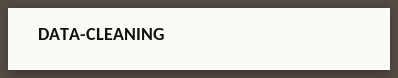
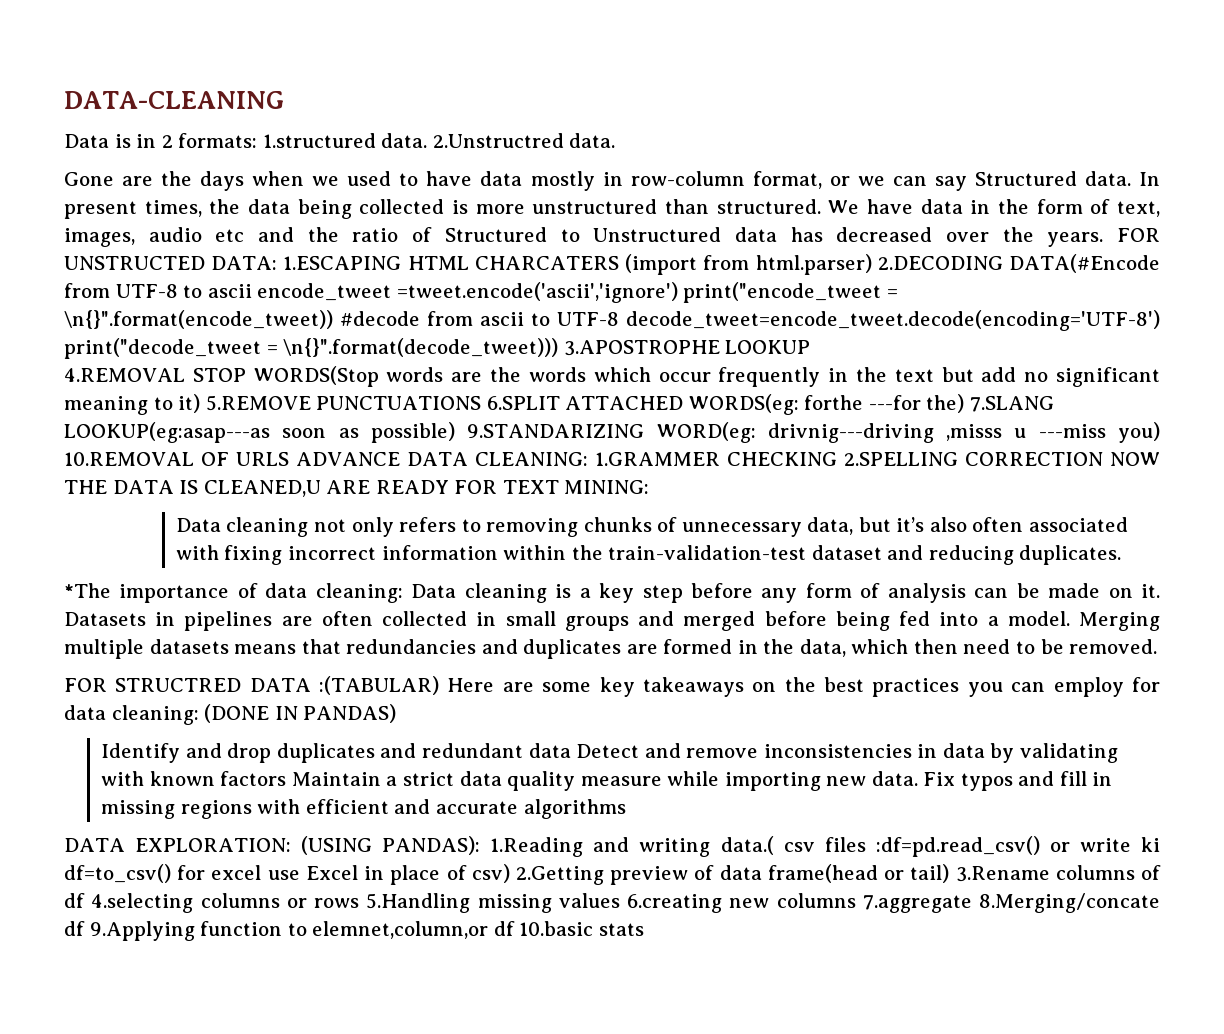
(164, 34) none -> [64,133,616,148] [64,171,1160,191] [64,199,1160,219] [64,227,1160,247] [64,254,1161,275] [64,282,898,303] [64,310,1160,331] [64,338,811,359] [64,366,1160,387] [64,394,1054,415] [64,422,1161,443] [64,452,1160,466] [64,480,650,497] [175,517,1128,537] [175,545,1122,565] [64,583,1161,603] [64,611,1161,631] [64,639,1158,659] [64,676,1160,697] [64,704,397,725] [101,743,1118,763] [101,771,1113,791] [101,799,626,819] [64,836,1161,857] [64,864,1161,885] [64,893,1160,913] [64,921,644,941] // Data is in 2 formats: 1.structured data. 2.Unstructred data. // Gone are the days when we used to have data mostly in row-column format, or we can say Structured data. In present times, the data being collected is more unstructured than structured. We have data in the form of text, images, audio etc and the ratio of Structured to Unstructured data has decreased over the years. FOR UNSTRUCTED DATA: 1.ESCAPING HTML CHARCATERS (import from html.parser) 2.DECODING DATA(#Encode from UTF-8 to ascii encode_tweet =tweet.encode('ascii','ignore') print("encode_tweet = \n{}".format(encode_tweet)) #decode from ascii to UTF-8 decode_tweet=encode_tweet.decode(encoding='UTF-8') print("decode_tweet = \n{}".format(decode_tweet))) 3.APOSTROPHE LOOKUP // 4.REMOVAL STOP WORDS(Stop words are the words which occur frequently in the text but add no significant meaning to it) 5.REMOVE PUNCTUATIONS 6.SPLIT ATTACHED WORDS(eg: forthe ---for the) 7.SLANG LOOKUP(eg:asap---as soon as possible) 9.STANDARIZING WORD(eg: drivnig---driving ,misss u ---miss you) 10.REMOVAL OF URLS ADVANCE DATA CLEANING: 1.GRAMMER CHECKING 2.SPELLING CORRECTION NOW THE DATA IS CLEANED,U ARE READY FOR TEXT MINING: // Data cleaning not only refers to removing chunks of unnecessary data, but it’s also often associated with fixing incorrect information within the train-validation-test dataset and reducing duplicates. // *The importance of data cleaning: Data cleaning is a key step before any form of analysis can be made on it. Datasets in pipelines are often collected in small groups and merged before being fed into a model. Merging multiple datasets means that redundancies and duplicates are formed in the data, which then need to be removed. // FOR STRUCTRED DATA :(TABULAR) Here are some key takeaways on the best practices you can employ for data cleaning: (DONE IN PANDAS) // Identify and drop duplicates and redundant data Detect and remove inconsistencies in data by validating with known factors Maintain a strict data quality measure while importing new data. Fix typos and fill in missing regions with efficient and accurate algorithms // DATA EXPLORATION: (USING PANDAS): 1.Reading and writing data.( csv files :df=pd.read_csv() or write ki df=to_csv() for excel use Excel in place of csv) 2.Getting preview of data frame(head or tail) 3.Rename columns of df 4.selecting columns or rows 5.Handling missing values 6.creating new columns 7.aggregate 8.Merging/concate df 9.Applying function to elemnet,column,or df 10.basic stats

